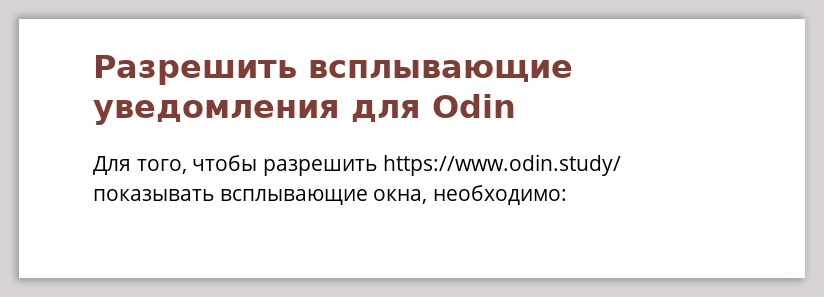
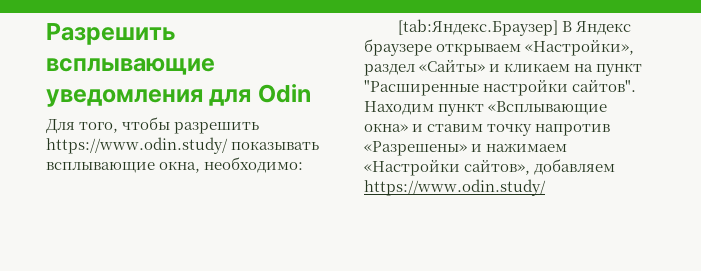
(568, 195) none -> [397,19,631,36] [364,39,635,56] [364,59,643,76] [364,79,637,96] [364,101,608,116] [364,123,611,136] [364,141,568,156] [364,159,616,176] [364,179,546,196] // [tab:Яндекс.Браузер] В Яндекс браузере открываем «Настройки», раздел «Сайты» и кликаем на пункт "Расширенные настройки сайтов". Находим пункт «Всплывающие окна» и ставим точку напротив «Разрешены» и нажимаем «Настройки сайтов», добавляем https://www.odin.study/

